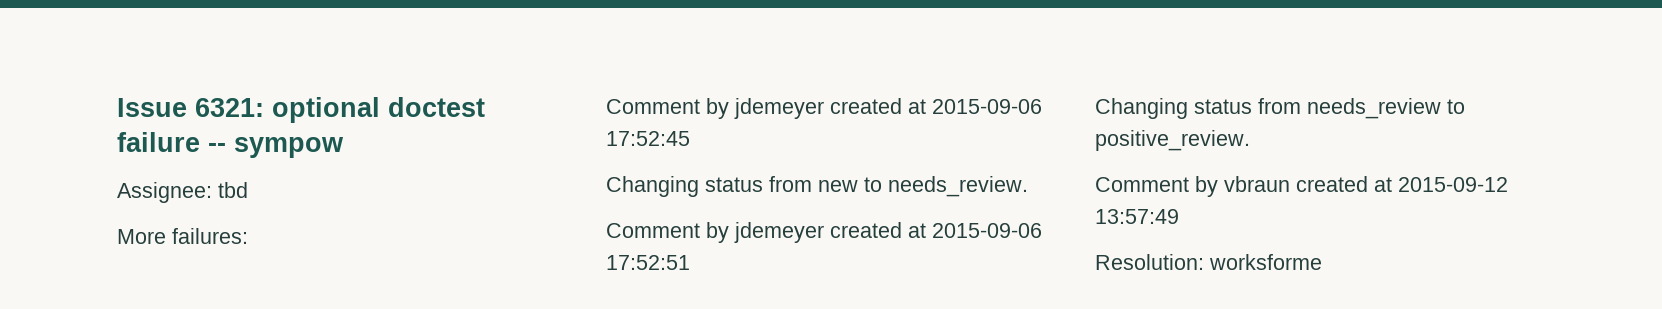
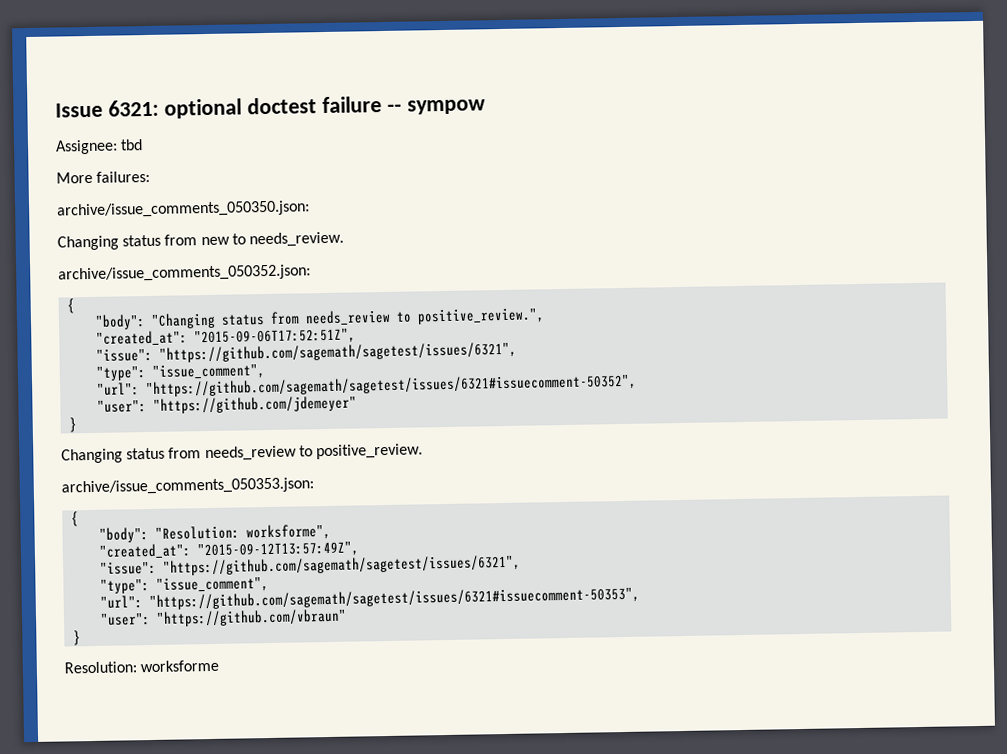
[606,98,1042,119] [606,131,690,146] Comment by jdemeyer created at 2015-09-06 17:52:45 -> [57,200,310,219] archive/issue_comments_050350.json:
[606,222,1042,243] [606,255,690,270] Comment by jdemeyer created at 2015-09-06 17:52:51 -> [58,264,311,283] [67,298,76,314] [95,307,546,330] [96,328,357,346] [96,341,518,363] [96,363,266,381] [97,373,638,398] [97,395,358,414] [69,417,78,433] archive/issue_comments_050352.json: // { // "body": "Changing status from needs_review to positive_review.", // "created_at": "2015-09-06T17:52:51Z", // "issue": "https://github.com/sagemath/sagetest/issues/6321", // "type": "issue_comment", // "url": "https://github.com/sagemath/sagetest/issues/6321#issuecomment-50352", // "user": "https://github.com/jdemeyer" // }
[1095,176,1508,197] [1095,209,1179,224] Comment by vbraun created at 2015-09-12 13:57:49 -> [61,477,314,496] [71,511,80,527] [99,523,332,543] [99,541,361,559] [100,554,522,576] [100,575,270,594] [100,586,641,611] [100,608,348,627] [73,630,82,646] archive/issue_comments_050353.json: // { // "body": "Resolution: worksforme", // "created_at": "2015-09-12T13:57:49Z", // "issue": "https://github.com/sagemath/sagetest/issues/6321", // "type": "issue_comment", // "url": "https://github.com/sagemath/sagetest/issues/6321#issuecomment-50353", // "user": "https://github.com/vbraun" // }

